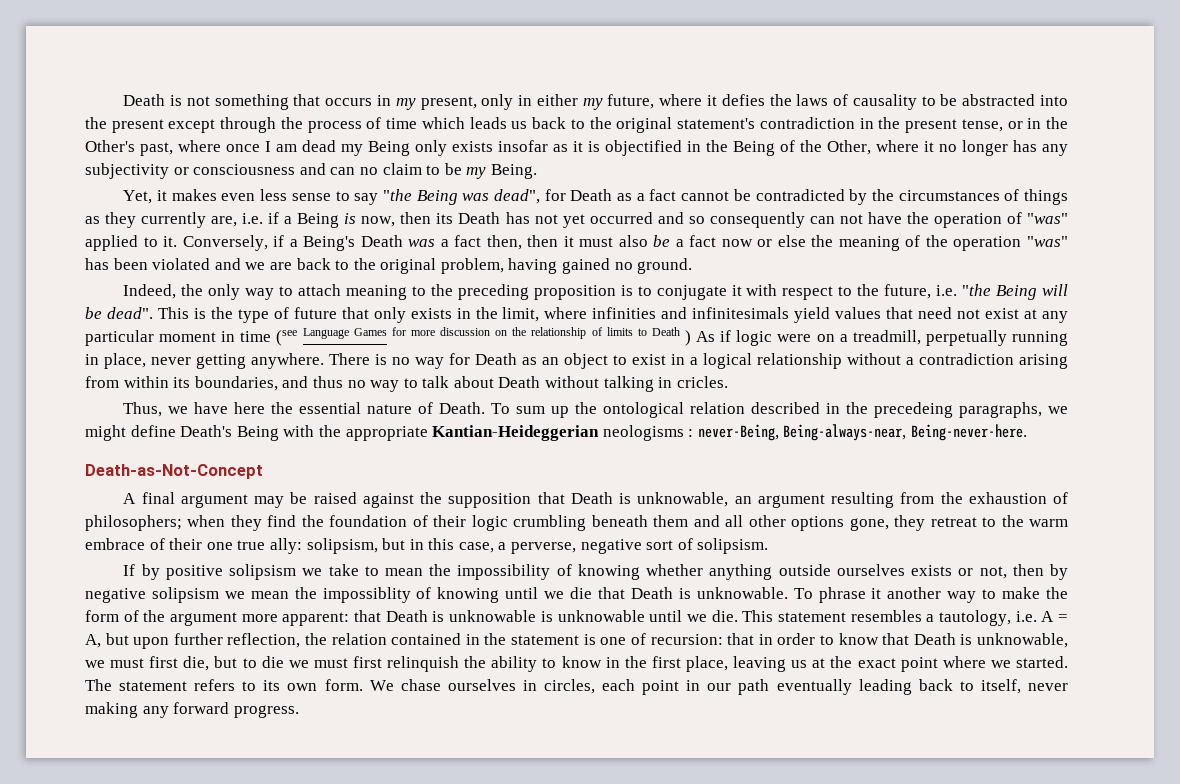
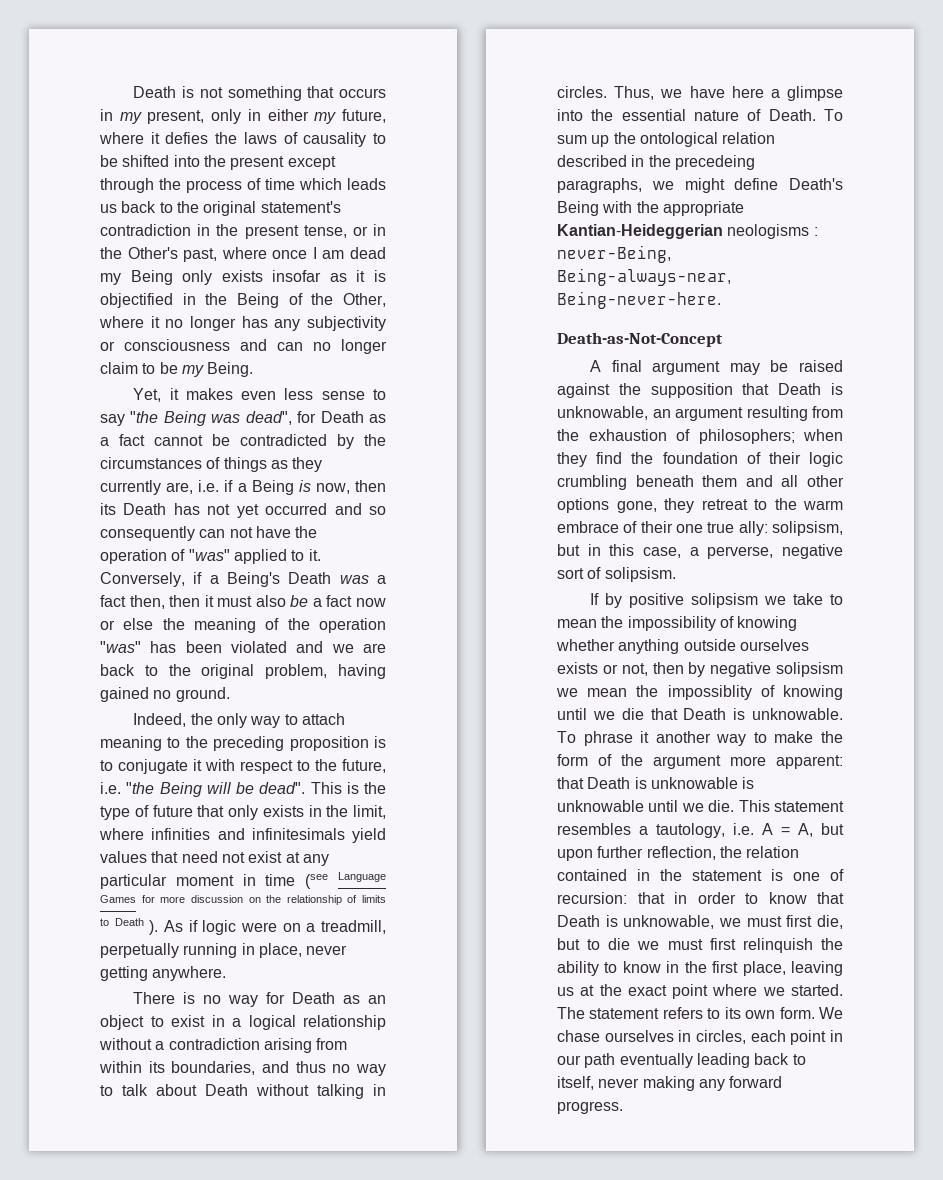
[962,94,1036,106] abstracted -> [122,155,170,167] shifted
(378, 171) none -> [341,339,387,354] longer
[684,330,691,346] ) -> [149,920,159,935] ).
(324, 361) none -> (227, 973) //
[676,376,728,388] cricles. // -> [557,86,607,98] circles.
(266, 408) none -> [770,86,843,101] [557,109,583,121] a glimpse into

